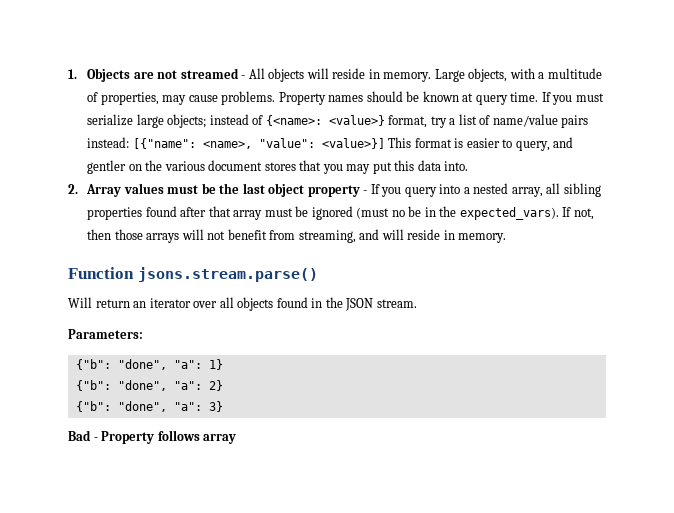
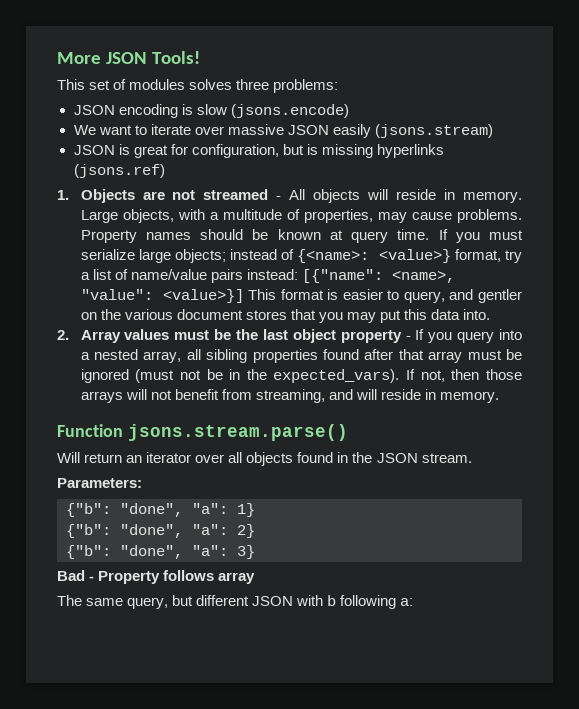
(68, 74) none -> [57,51,200,64] [57,79,339,93] [73,104,349,118] [73,124,493,138] [73,144,444,158] [73,164,165,178] More JSON Tools! // This set of modules solves three problems: // JSON encoding is slow (jsons.encode) // We want to iterate over massive JSON easily (jsons.stream) // JSON is great for configuration, but is missing hyperlinks (jsons.ref) //
[391,210,405,217] no -> [179,370,201,380] not
(237, 439) none -> [57,595,414,609] // The same query, but different JSON with b following a:

